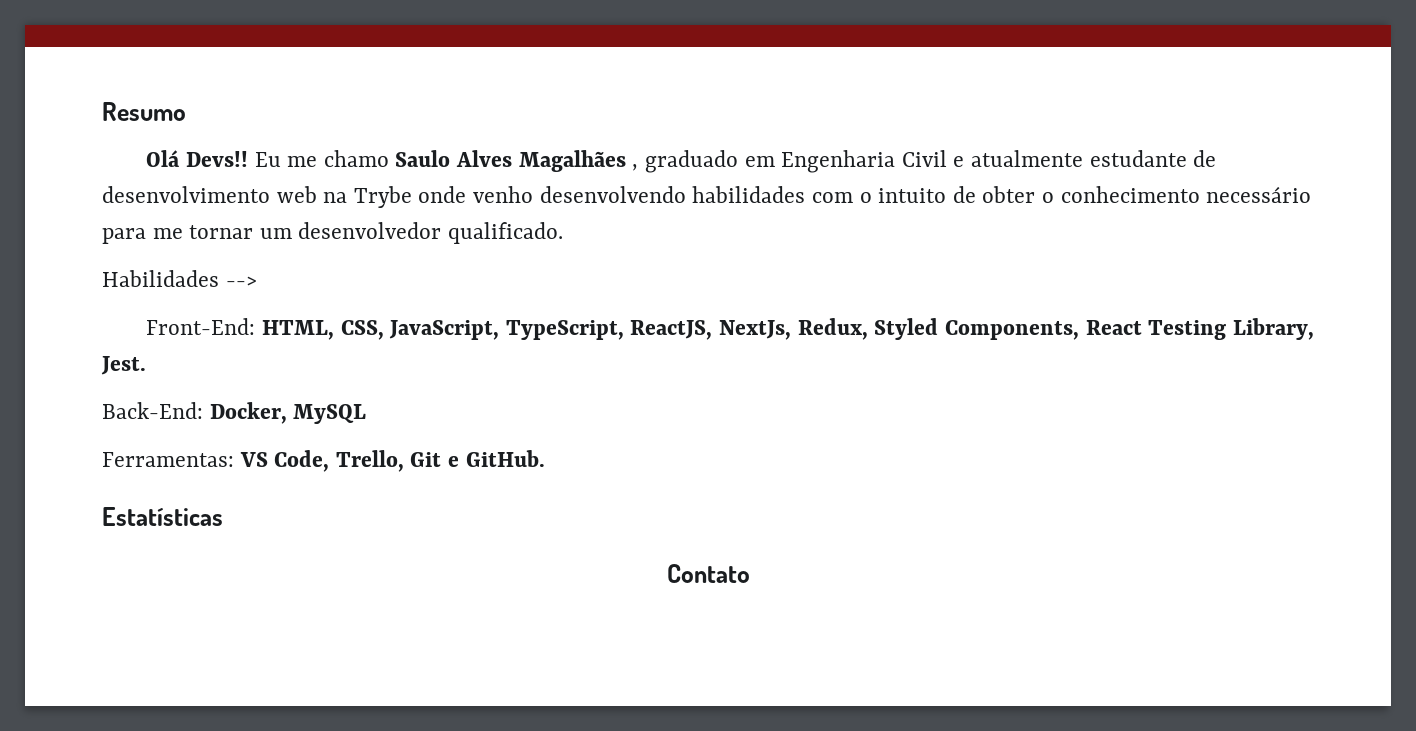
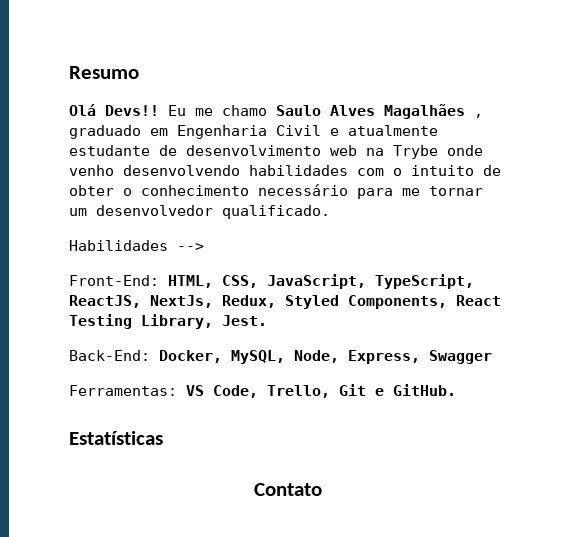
[293,404,367,424] MySQL -> [231,350,492,364] MySQL, Node, Express, Swagger

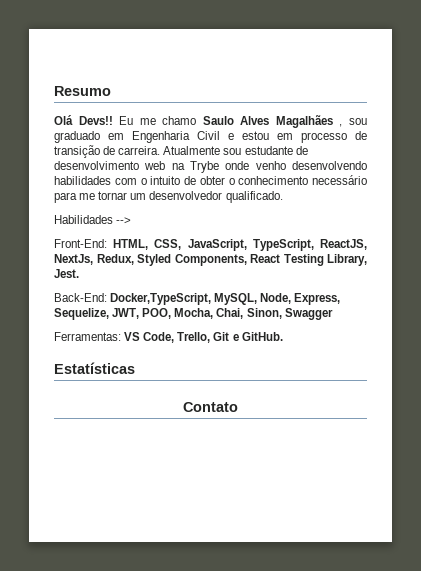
(483, 116) none -> [348,118,367,125] sou
[348,125,438,136] atualmente -> [242,131,367,143] [54,145,242,158] estou em processo de transição de carreira. Atualmente sou
[159,350,222,363] Docker, -> [110,293,212,305] Docker,TypeScript,
(420, 357) none -> [54,308,282,320] Sequelize, JWT, POO, Mocha, Chai, Sinon,

